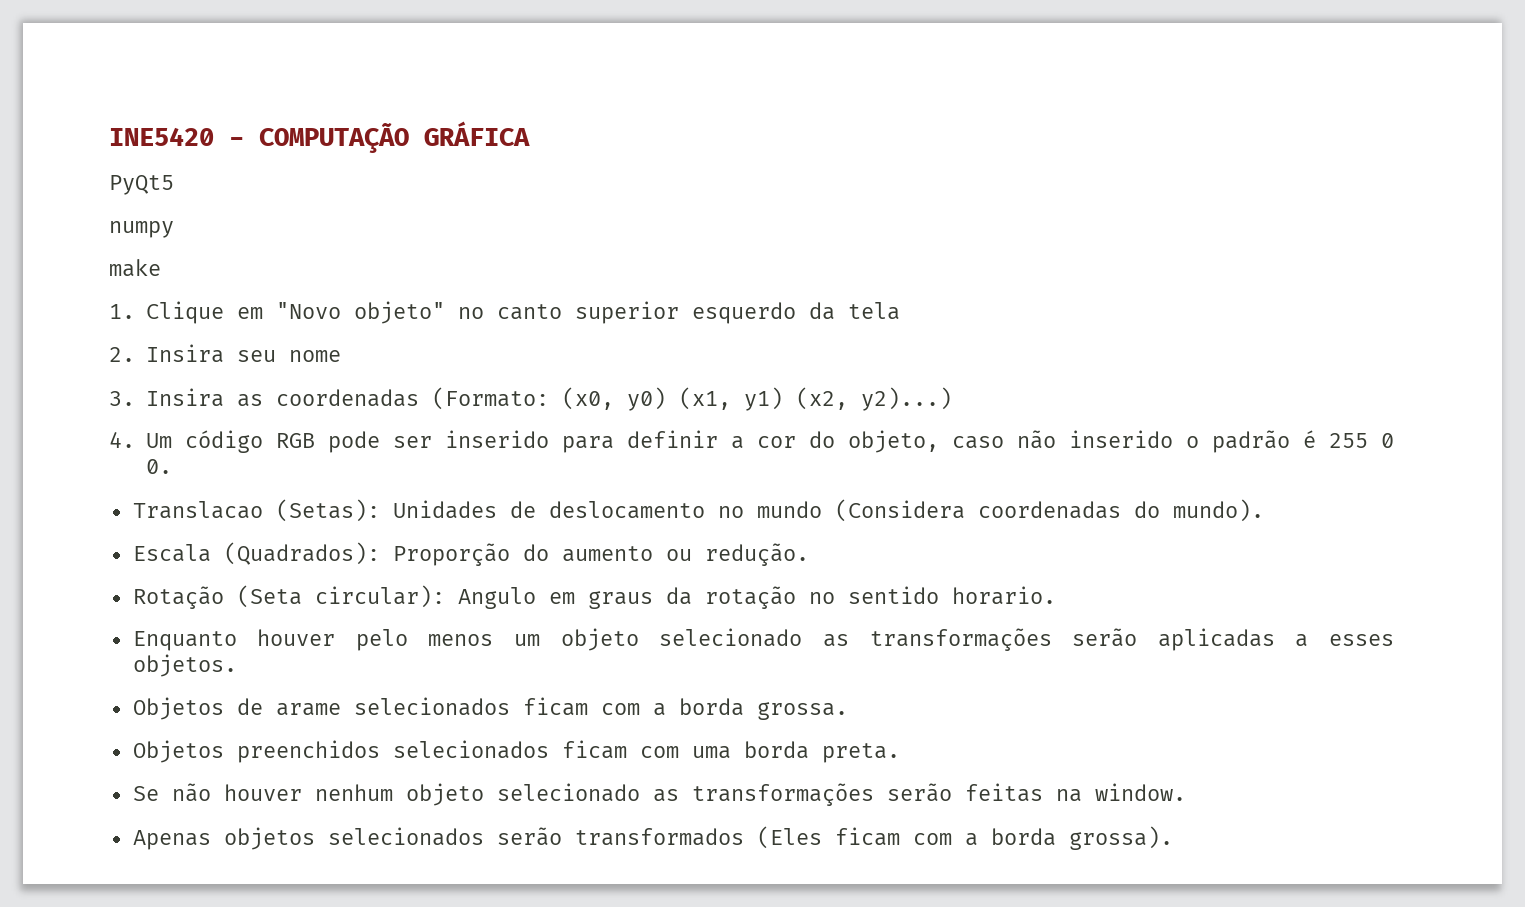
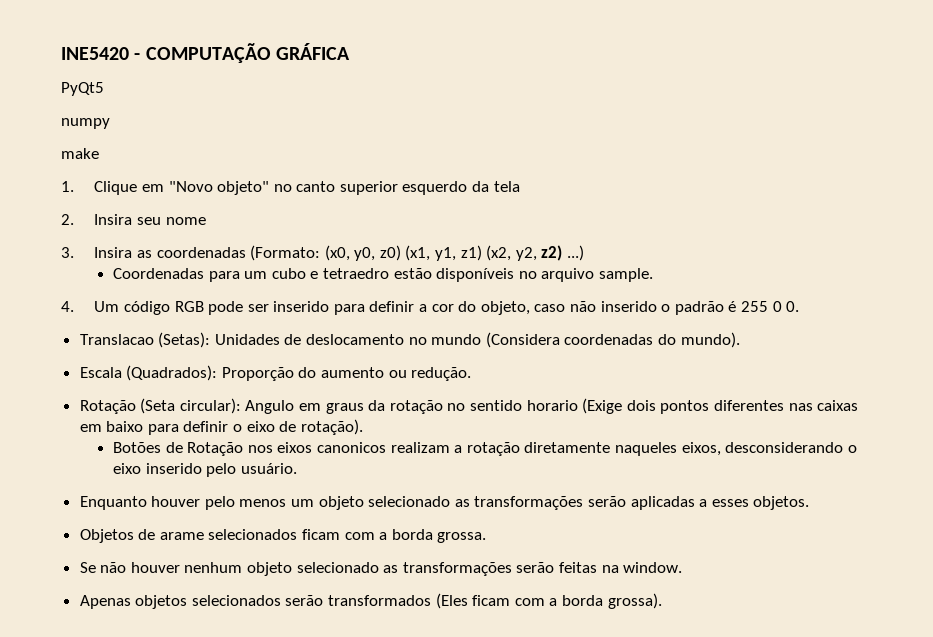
[626,387,952,411] y0) (x1, y1) (x2, y2)...) -> [354,245,585,261] [113,268,653,282] y0, z0) (x1, y1, z1) (x2, y2, z2) ...) // Coordenadas para um cubo e tetraedro estão disponíveis no arquivo sample.
[951,586,1056,605] horario. -> [526,398,859,414] [79,419,363,435] [113,442,857,456] [113,463,297,477] horario (Exige dois pontos diferentes nas caixas em baixo para definir o eixo de rotação). // Botões de Rotação nos eixos canonicos realizam a rotação diretamente naqueles eixos, desconsiderando o eixo inserido pelo usuário.
[132,740,900,763] // Objetos preenchidos selecionados ficam com uma borda preta. -> (487, 537) none

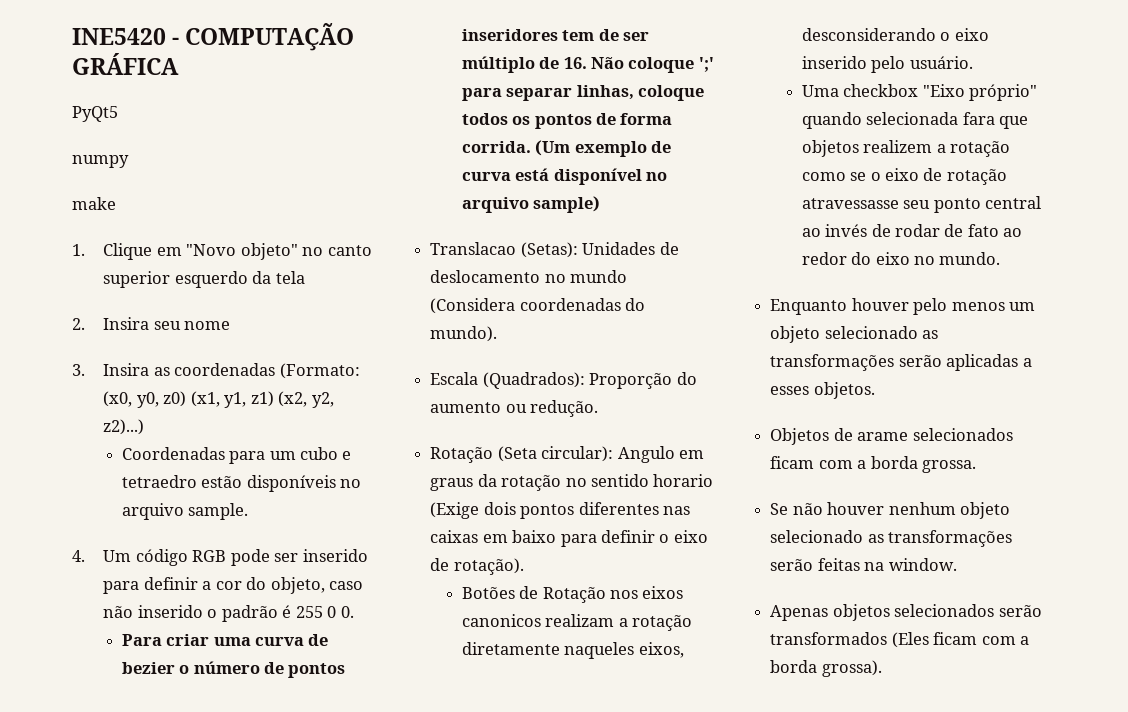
[541,245,585,261] z2) ...) -> [103,419,145,435] z2)...)
(800, 306) none -> [121,634,329,646] [121,661,346,678] [461,29,649,41] [461,56,714,73] [461,85,704,101] [461,113,673,129] [461,140,671,157] [461,168,667,185] [461,196,601,213] // Para criar uma curva de bezier o número de pontos inseridores tem de ser múltiplo de 16. Não coloque ';' para separar linhas, coloque todos os pontos de forma corrida. (Um exemplo de curva está disponível no arquivo sample)
(297, 468) none -> [801,84,1037,101] [801,112,1028,129] [801,140,1010,157] [801,168,1007,185] [801,196,1041,213] [801,224,1023,237] [801,252,1001,265] // Uma checkbox "Eixo próprio" quando selecionada fara que objetos realizem a rotação como se o eixo de rotação atravessasse seu ponto central ao invés de rodar de fato ao redor do eixo no mundo.

